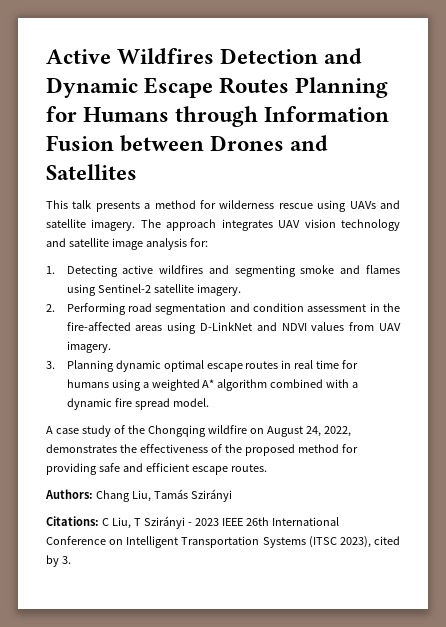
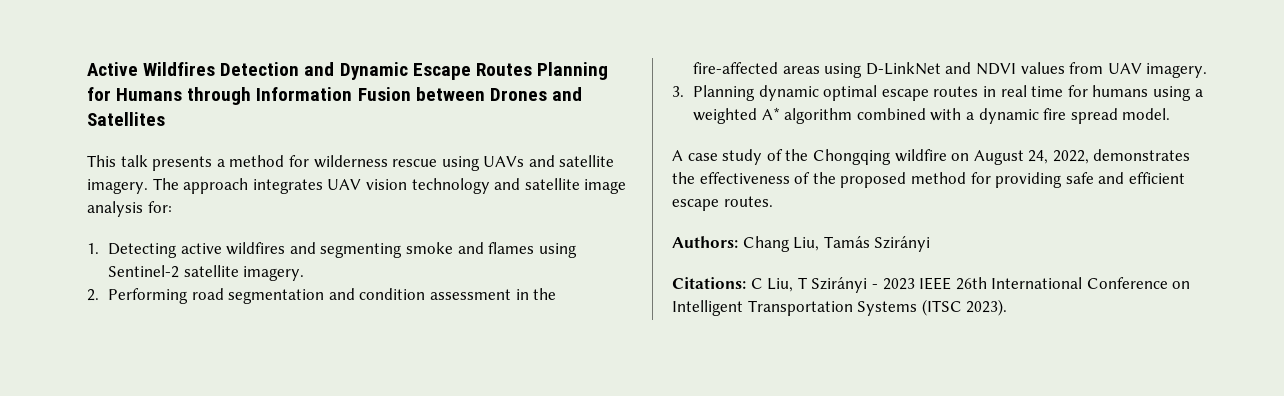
[339,536,401,548] [46,555,71,567] 2023), cited by 3. -> [966,299,1008,316] 2023).

